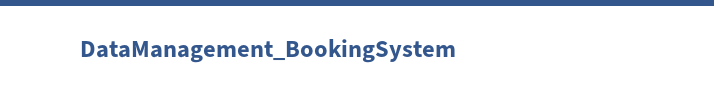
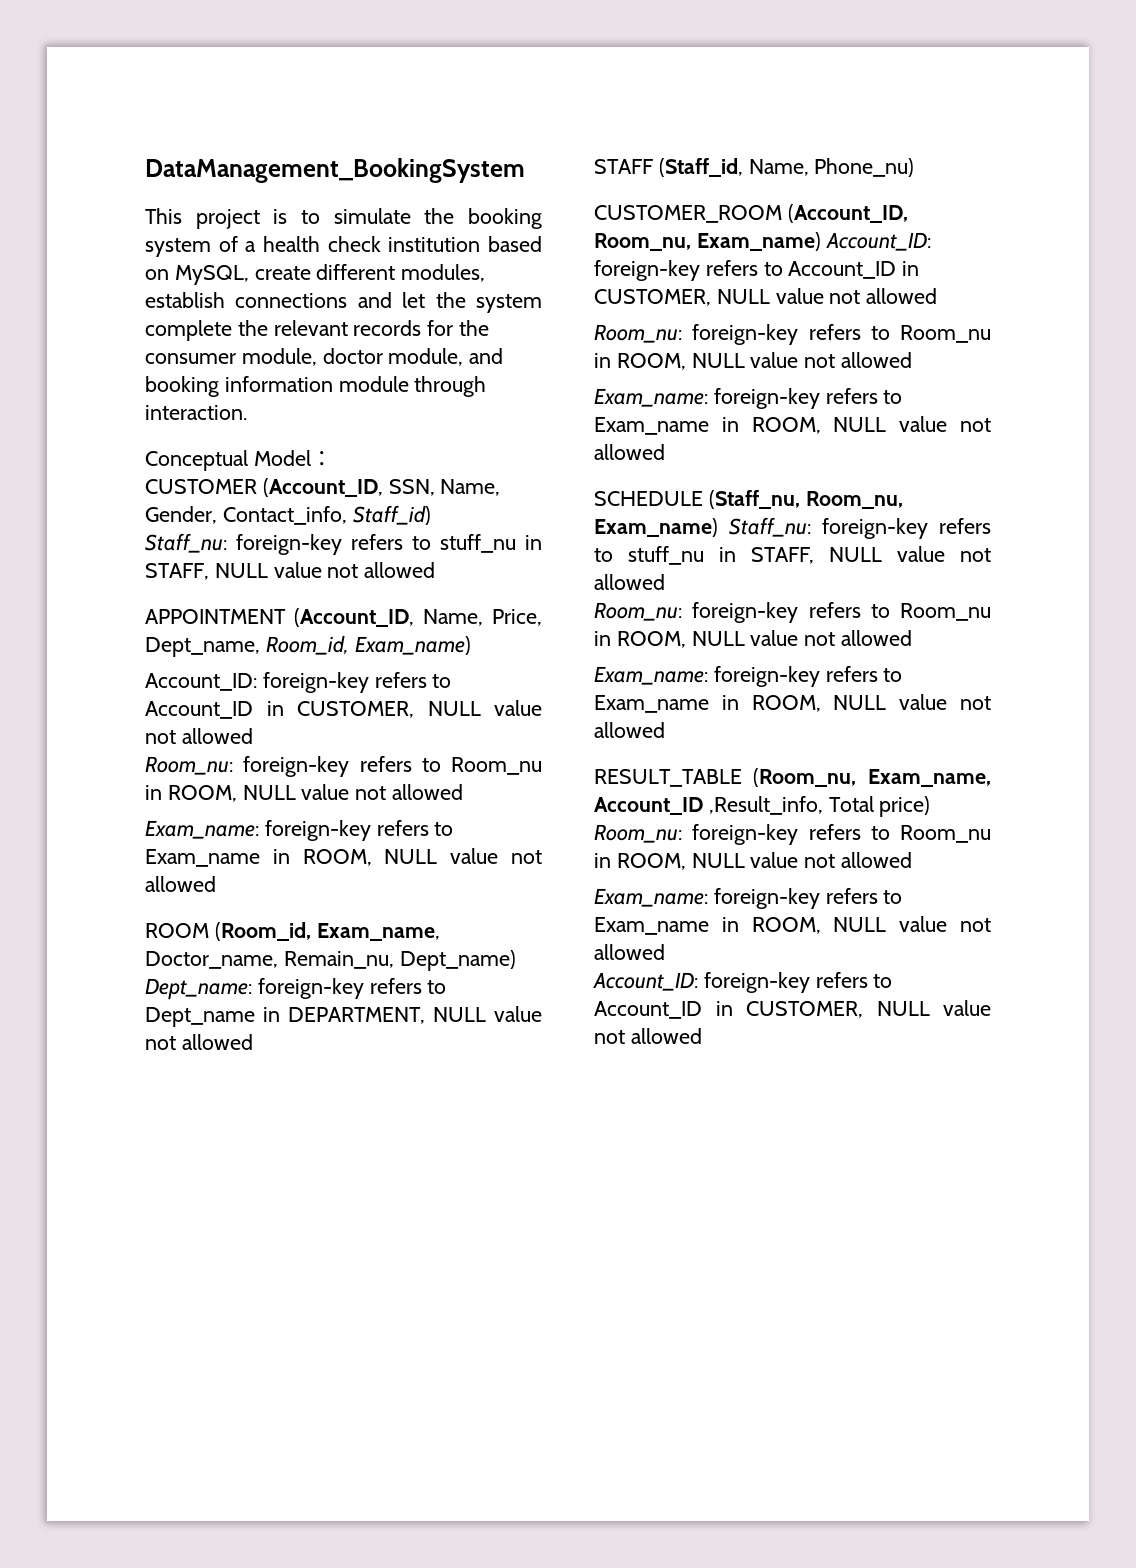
(456, 51) none -> [145,208,542,229] [145,236,542,257] [145,264,486,285] [145,292,542,313] [145,320,490,341] [145,348,504,366] [145,376,487,397] [145,405,247,420] [145,450,333,471] [145,478,501,497] [145,505,431,525] [145,533,542,555] [145,562,436,580] [145,608,542,627] [145,635,471,657] [145,672,452,693] [145,700,542,719] [145,728,253,744] [145,756,542,777] [145,784,464,802] [145,820,454,841] [145,848,542,867] [145,876,216,892] [145,922,440,941] [145,950,516,971] [145,978,447,1000] [145,1006,542,1027] [145,1034,253,1050] [594,158,915,177] [594,204,908,223] [594,232,931,251] [594,260,920,281] [594,288,938,306] [594,324,991,345] [594,352,913,370] [594,388,903,409] [594,416,991,435] [594,444,665,460] [594,490,903,509] [594,517,991,539] [594,546,991,565] [594,574,665,590] [594,602,991,623] [594,630,913,648] [594,666,903,687] [594,694,991,713] [594,722,665,738] [594,768,991,787] [594,796,931,817] [594,824,991,845] [594,852,913,870] [594,888,903,909] [594,916,991,935] [594,944,665,960] [593,972,893,993] [594,1000,991,1019] [594,1028,702,1044] // This project is to simulate the booking system of a health check institution based on MySQL, create different modules, establish connections and let the system complete the relevant records for the consumer module, doctor module, and booking information module through interaction. // Conceptual Model： // CUSTOMER (Account_ID, SSN, Name, Gender, Contact_info, Staff_id) // Staff_nu: foreign-key refers to stuff_nu in STAFF, NULL value not allowed // APPOINTMENT (Account_ID, Name, Price, Dept_name, Room_id, Exam_name) // Account_ID: foreign-key refers to Account_ID in CUSTOMER, NULL value not allowed // Room_nu: foreign-key refers to Room_nu in ROOM, NULL value not allowed // Exam_name: foreign-key refers to Exam_name in ROOM, NULL value not allowed // ROOM (Room_id, Exam_name, Doctor_name, Remain_nu, Dept_name) Dept_name: foreign-key refers to Dept_name in DEPARTMENT, NULL value not allowed // STAFF (Staff_id, Name, Phone_nu) // CUSTOMER_ROOM (Account_ID, Room_nu, Exam_name) Account_ID: foreign-key refers to Account_ID in CUSTOMER, NULL value not allowed // Room_nu: foreign-key refers to Room_nu in ROOM, NULL value not allowed // Exam_name: foreign-key refers to Exam_name in ROOM, NULL value not allowed // SCHEDULE (Staff_nu, Room_nu, Exam_name) Staff_nu: foreign-key refers to stuff_nu in STAFF, NULL value not allowed // Room_nu: foreign-key refers to Room_nu in ROOM, NULL value not allowed // Exam_name: foreign-key refers to Exam_name in ROOM, NULL value not allowed // RESULT_TABLE (Room_nu, Exam_name, Account_ID ,Result_info, Total price) Room_nu: foreign-key refers to Room_nu in ROOM, NULL value not allowed // Exam_name: foreign-key refers to Exam_name in ROOM, NULL value not allowed // Account_ID: foreign-key refers to Account_ID in CUSTOMER, NULL value not allowed

